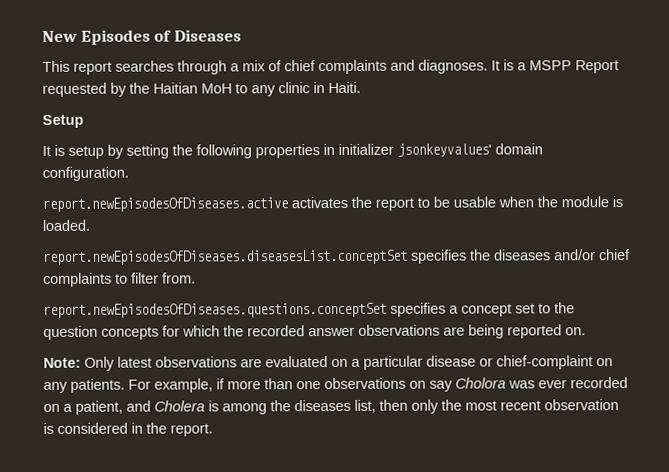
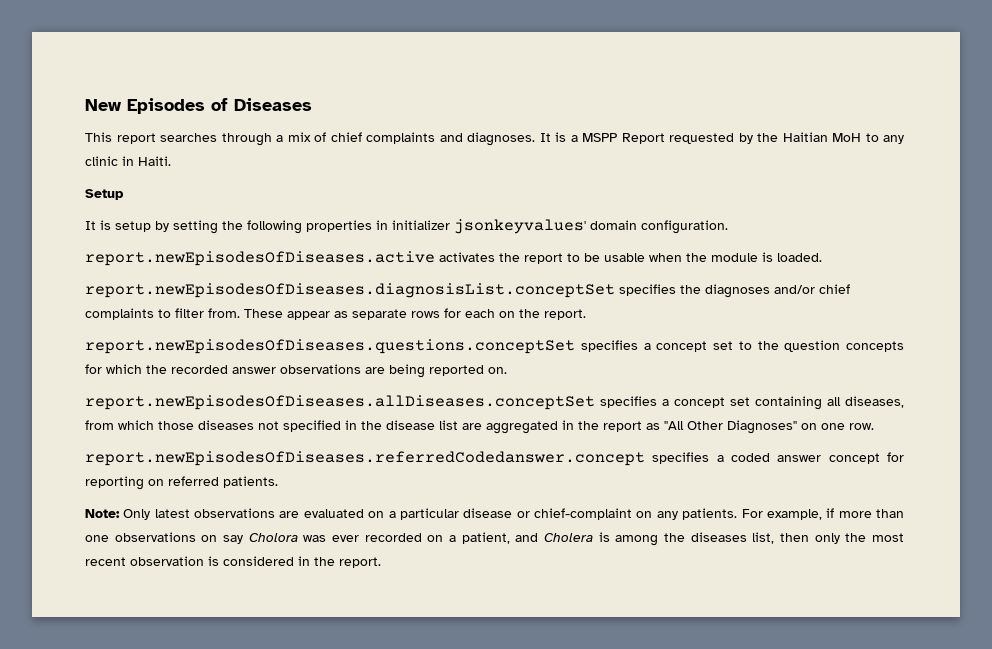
[43,249,408,265] report.newEpisodesOfDiseases.diseasesList.conceptSet -> [85,283,615,298] report.newEpisodesOfDiseases.diagnosisList.conceptSet
[494,249,551,261] diseases -> [705,284,770,298] diagnoses
(196, 278) none -> [244,308,586,320] These appear as separate rows for each on the report.
(586, 331) none -> [85,395,904,410] [85,420,874,434] [85,451,905,466] [85,476,278,490] // report.newEpisodesOfDiseases.allDiseases.conceptSet specifies a concept set containing all diseases, from which those diseases not specified in the disease list are aggregated in the report as "All Other Diagnoses" on one row. // report.newEpisodesOfDiseases.referredCodedanswer.concept specifies a coded answer concept for reporting on referred patients.

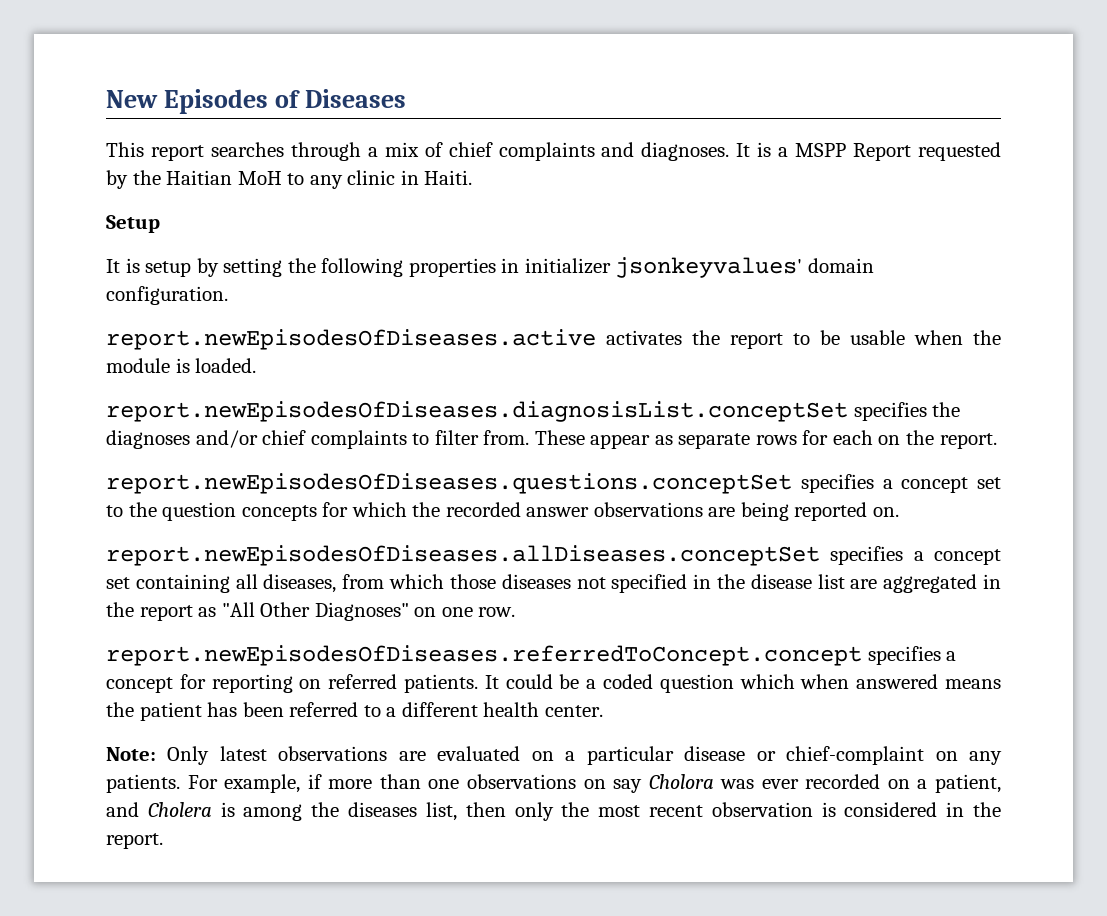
[85,451,822,466] report.newEpisodesOfDiseases.referredCodedanswer.concept specifies a coded answer -> [106,645,957,666] report.newEpisodesOfDiseases.referredToConcept.concept specifies a
(278, 482) none -> [484,674,1001,693] [106,702,603,721] It could be a coded question which when answered means the patient has been referred to a different health center.

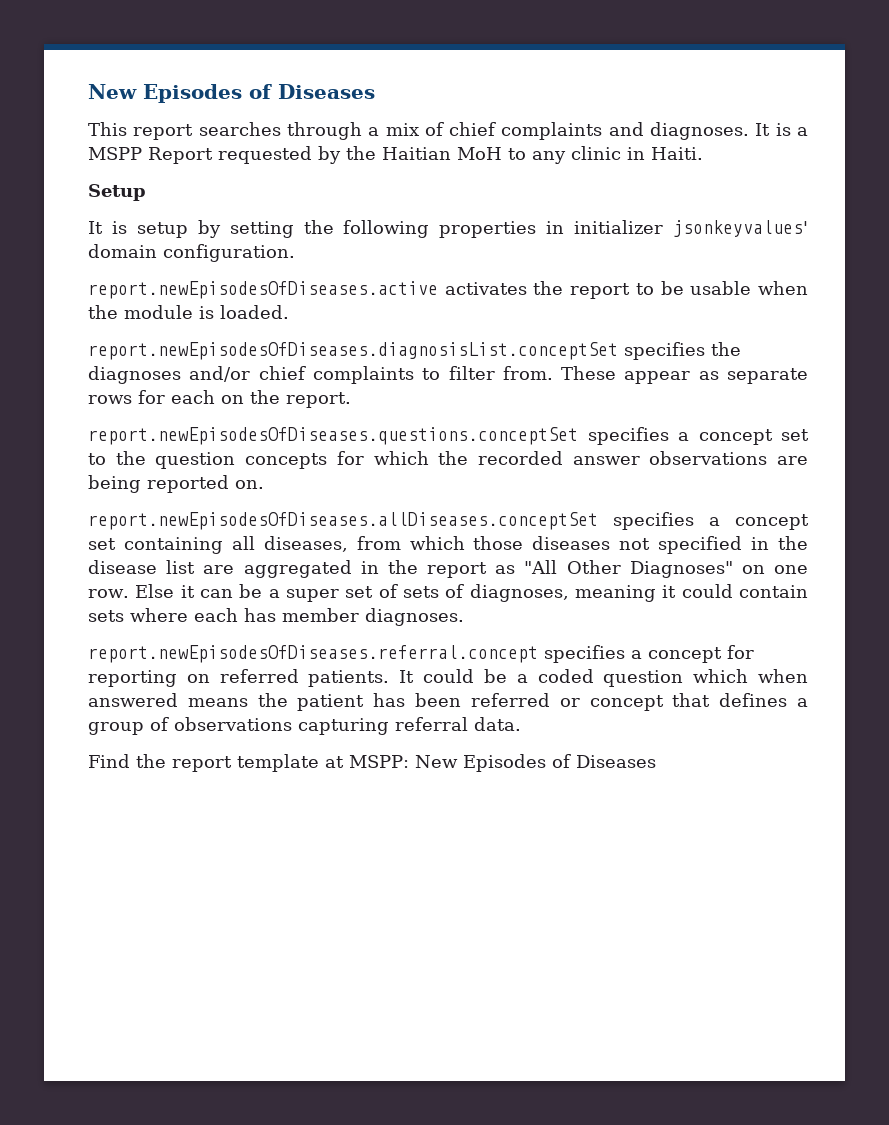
[106,645,862,666] // report.newEpisodesOfDiseases.referredToConcept.concept -> [135,584,809,602] [88,608,464,626] [88,645,538,663] Else it can be a super set of sets of diagnoses, meaning it could contain sets where each has member diagnoses. // report.newEpisodesOfDiseases.referral.concept
[363,702,603,717] [106,746,1002,765] [106,774,1001,793] [106,802,1001,821] [106,833,163,849] to a different health center. // Note: Only latest observations are evaluated on a particular disease or chief-complaint on any patients. For example, if more than one observations on say Cholora was ever recorded on a patient, and Cholera is among the diseases list, then only the most recent observation is considered in the report. -> [559,693,809,711] [88,717,521,735] [88,754,656,772] or concept that defines a group of observations capturing referral data. // Find the report template at MSPP: New Episodes of Diseases

